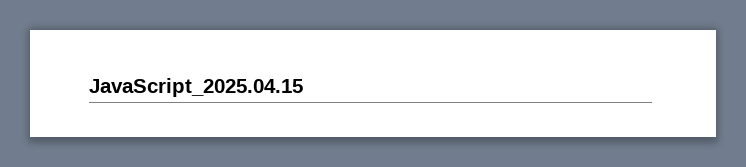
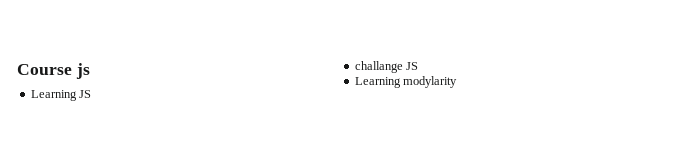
[89,78,303,97] JavaScript_2025.04.15 -> [17,63,90,79] [30,90,92,101] [354,61,419,73] [354,76,458,88] Course js // Learning JS // challange JS // Learning modylarity

